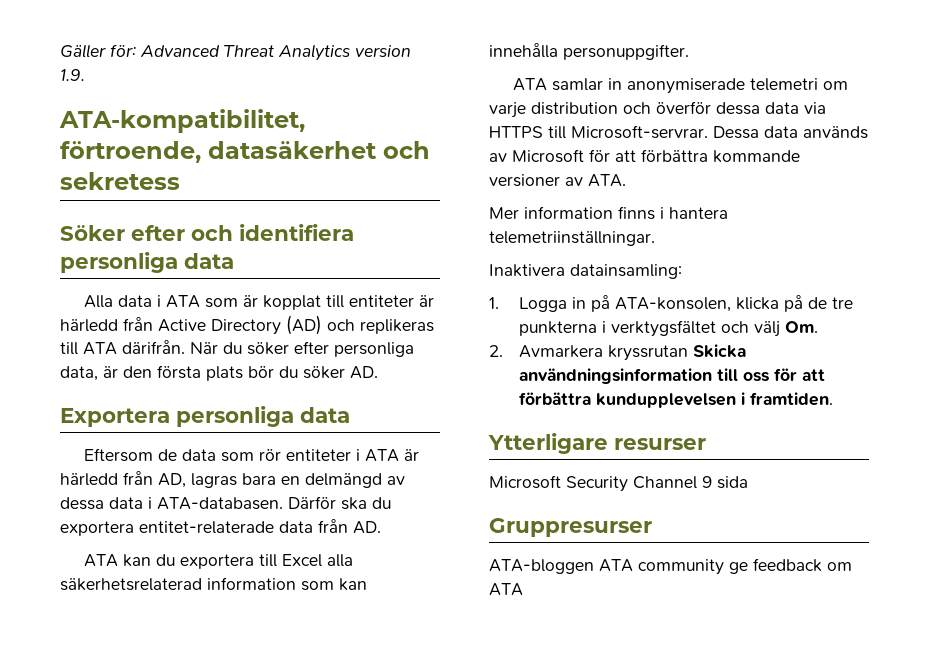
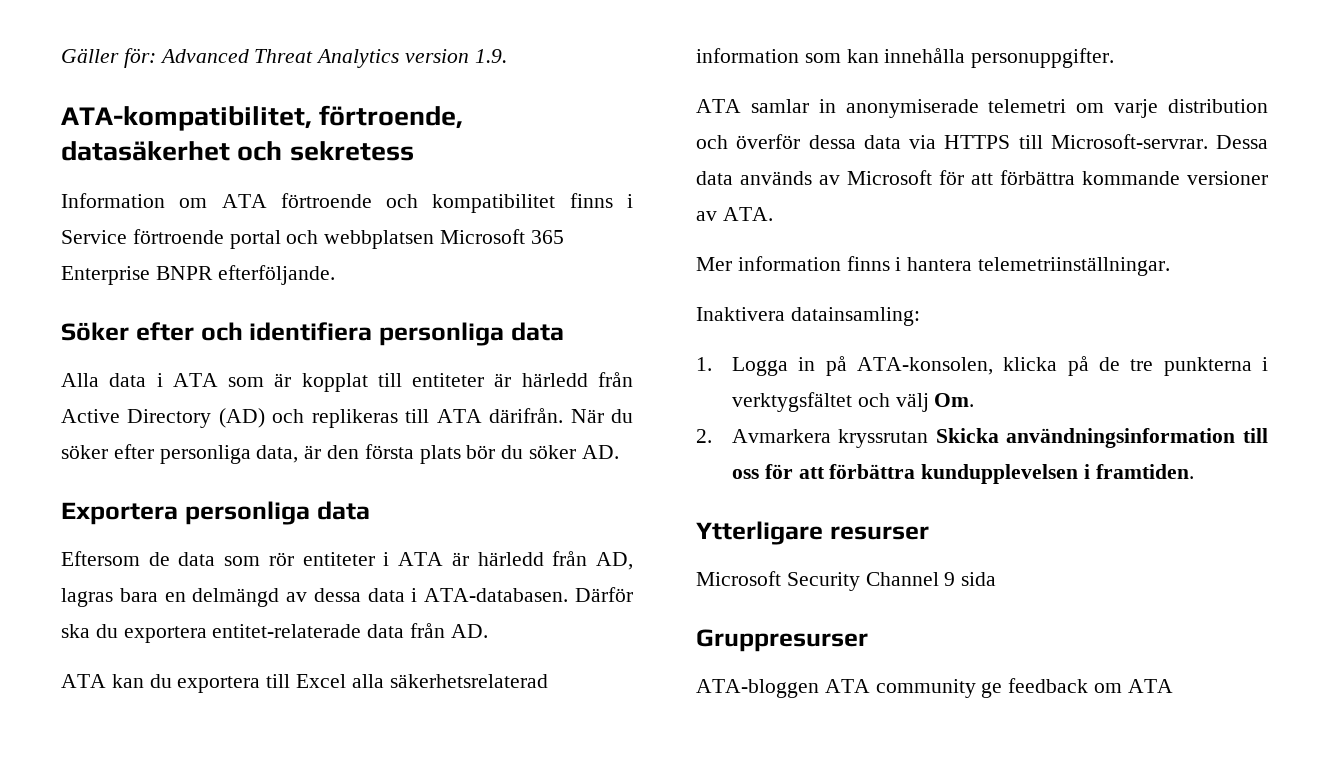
(180, 181) none -> [61,193,633,213] [61,229,564,249] [61,265,335,285] // Information om ATA förtroende och kompatibilitet finns i Service förtroende portal och webbplatsen Microsoft 365 Enterprise BNPR efterföljande.

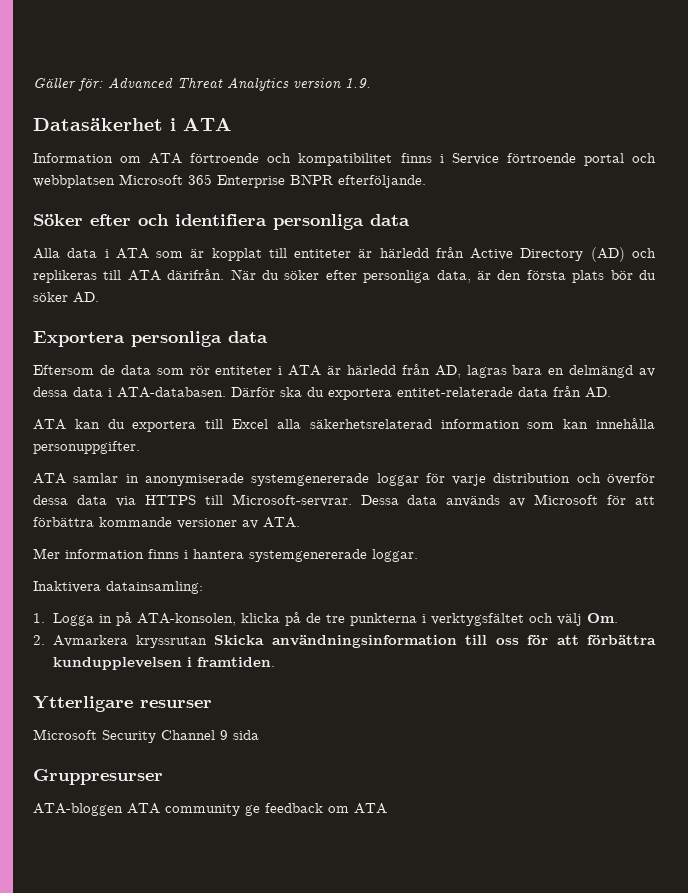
[61,105,464,131] [61,141,414,161] ATA-kompatibilitet, förtroende, datasäkerhet och sekretess -> [33,118,232,131] Datasäkerhet i ATA
[988,99,1105,113] telemetri om -> [251,473,445,486] systemgenererade loggar för
[978,257,1171,276] telemetriinställningar. -> [249,549,418,562] systemgenererade loggar.

